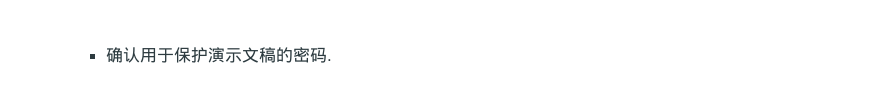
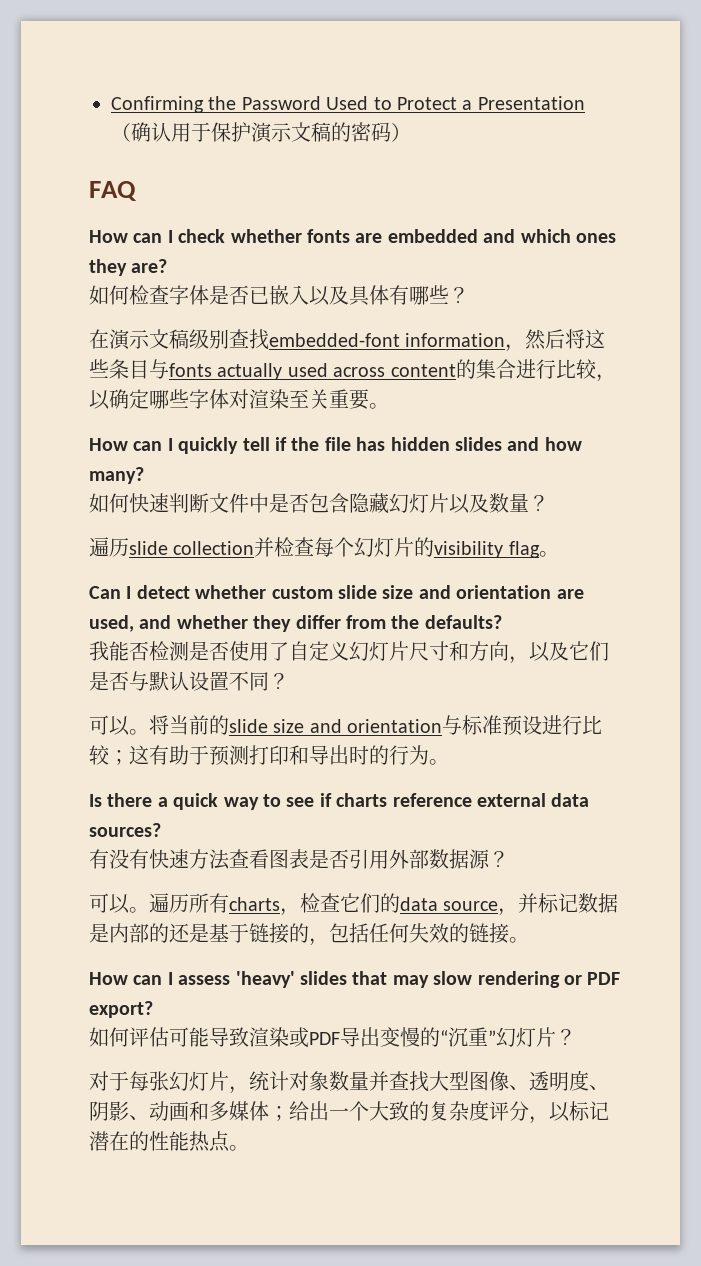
(105, 55) none -> [111,96,585,113] [111,123,131,142] Confirming the Password Used to Protect a Presentation（
[326,59,332,61] . -> [391,123,411,142] [89,181,137,201] [89,229,616,243] [89,259,168,276] [89,285,469,306] [89,329,606,352] [89,359,616,382] [89,389,389,410] [89,437,582,454] [89,467,144,484] [89,493,549,514] [89,537,559,558] [89,585,584,599] [89,615,502,632] [89,641,609,664] [89,671,289,691] [89,715,603,736] [89,745,449,766] [89,793,590,810] [89,823,161,837] [89,849,509,870] [89,893,619,916] [89,923,529,946] [89,971,621,988] [89,1001,153,1018] [89,1027,576,1048] [89,1070,609,1094] [89,1100,609,1124] [89,1131,249,1152] ） // FAQ // How can I check whether fonts are embedded and which ones they are? // 如何检查字体是否已嵌入以及具体有哪些？ // 在演示文稿级别查找embedded-font information，然后将这些条目与fonts actually used across content的集合进行比较，以确定哪些字体对渲染至关重要。 // How can I quickly tell if the file has hidden slides and how many? // 如何快速判断文件中是否包含隐藏幻灯片以及数量？ // 遍历slide collection并检查每个幻灯片的visibility flag。 // Can I detect whether custom slide size and orientation are used, and whether they differ from the defaults? // 我能否检测是否使用了自定义幻灯片尺寸和方向，以及它们是否与默认设置不同？ // 可以。将当前的slide size and orientation与标准预设进行比较；这有助于预测打印和导出时的行为。 // Is there a quick way to see if charts reference external data sources? // 有没有快速方法查看图表是否引用外部数据源？ // 可以。遍历所有charts，检查它们的data source，并标记数据是内部的还是基于链接的，包括任何失效的链接。 // How can I assess 'heavy' slides that may slow rendering or PDF export? // 如何评估可能导致渲染或PDF导出变慢的“沉重”幻灯片？ // 对于每张幻灯片，统计对象数量并查找大型图像、透明度、阴影、动画和多媒体；给出一个大致的复杂度评分，以标记潜在的性能热点。

